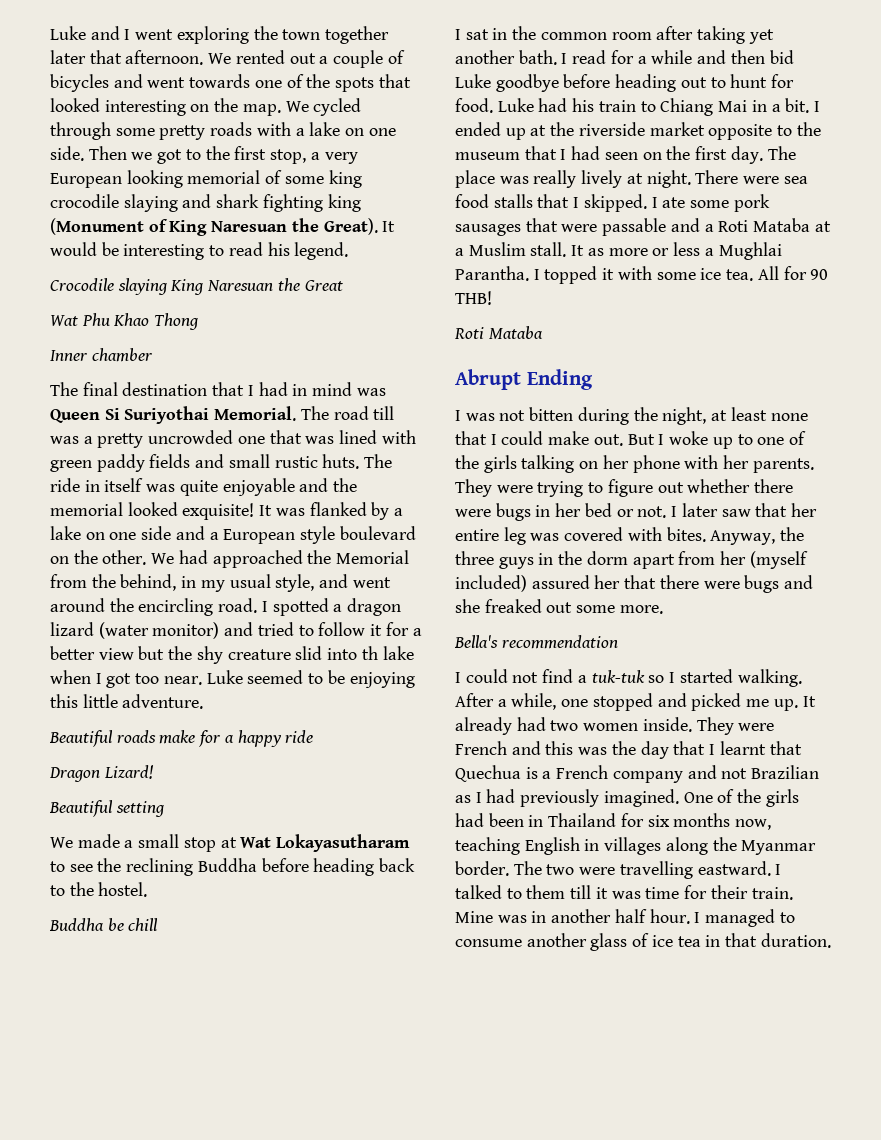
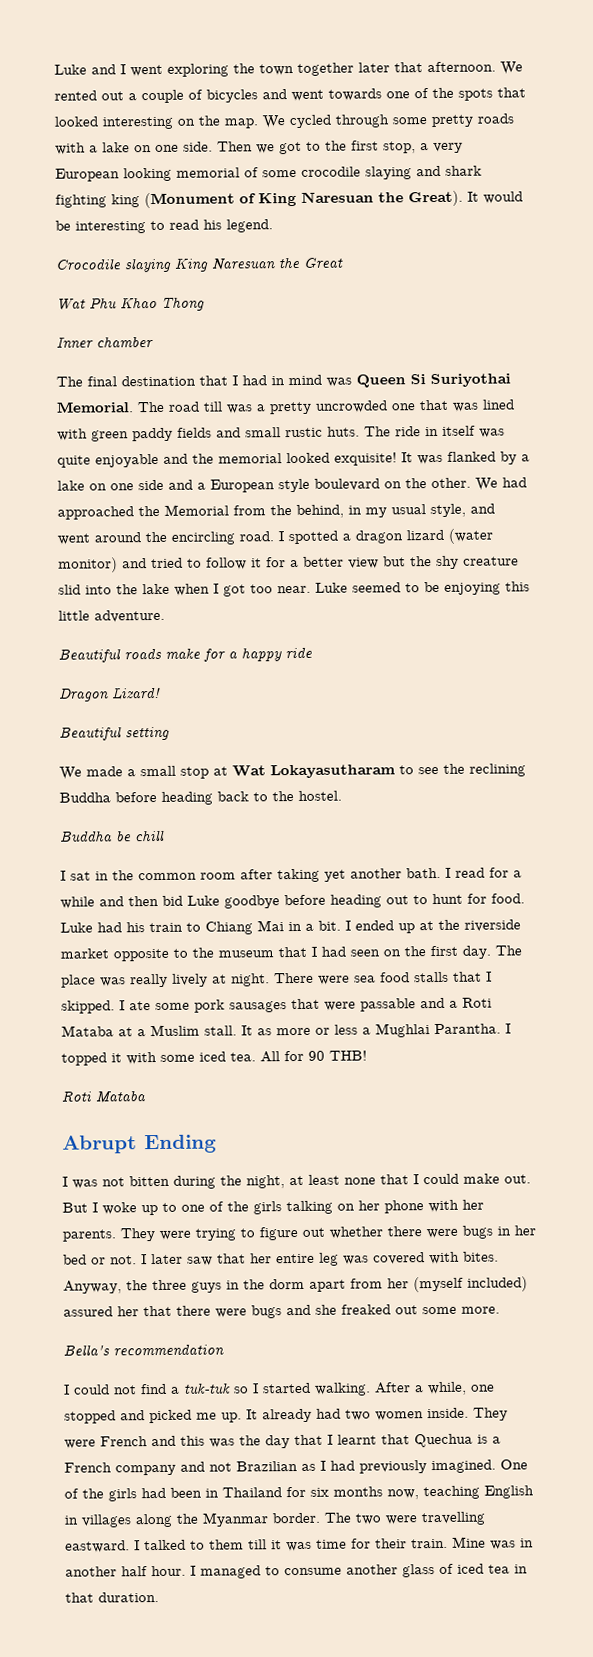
[328,170,362,188] king -> (297, 173) none
[361,646,378,660] th -> [116,584,138,595] the
[700,268,722,280] ice -> [199,1051,226,1062] iced
[651,935,673,947] ice -> [457,1563,484,1574] iced

